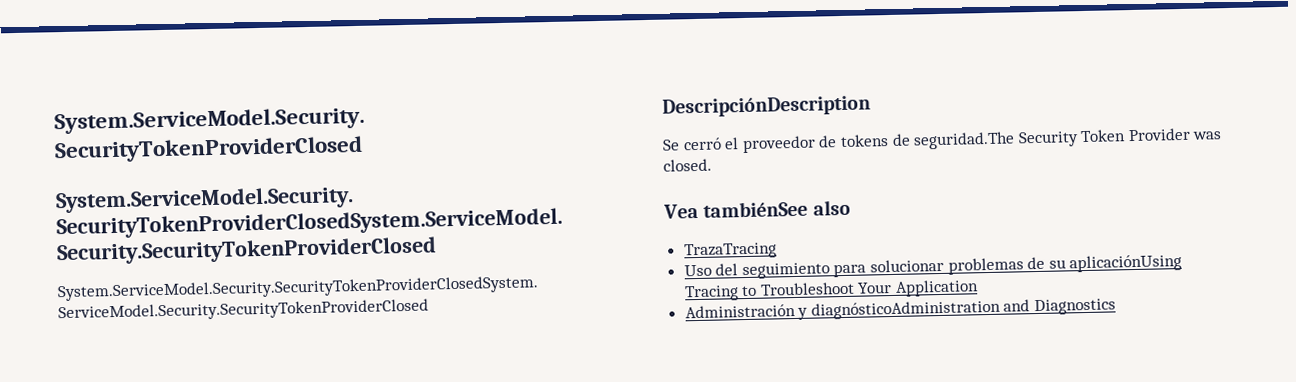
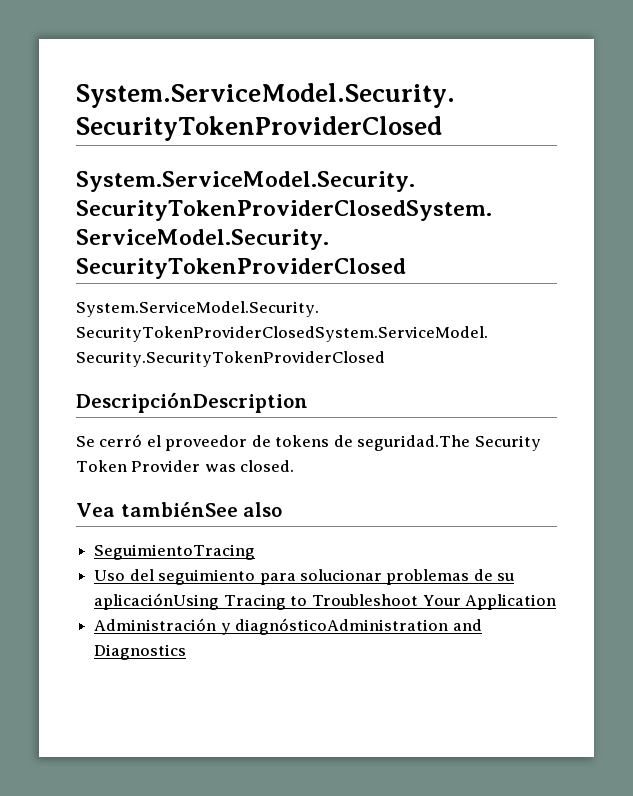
[683,242,777,260] TrazaTracing -> [94,544,256,560] SeguimientoTracing

